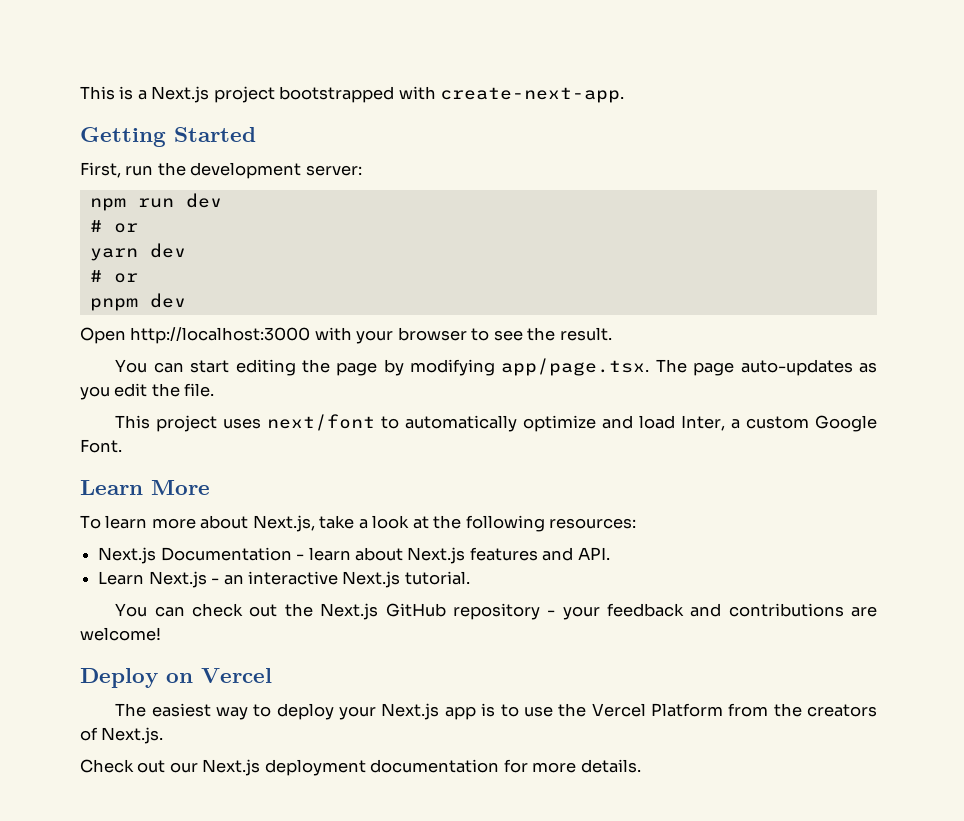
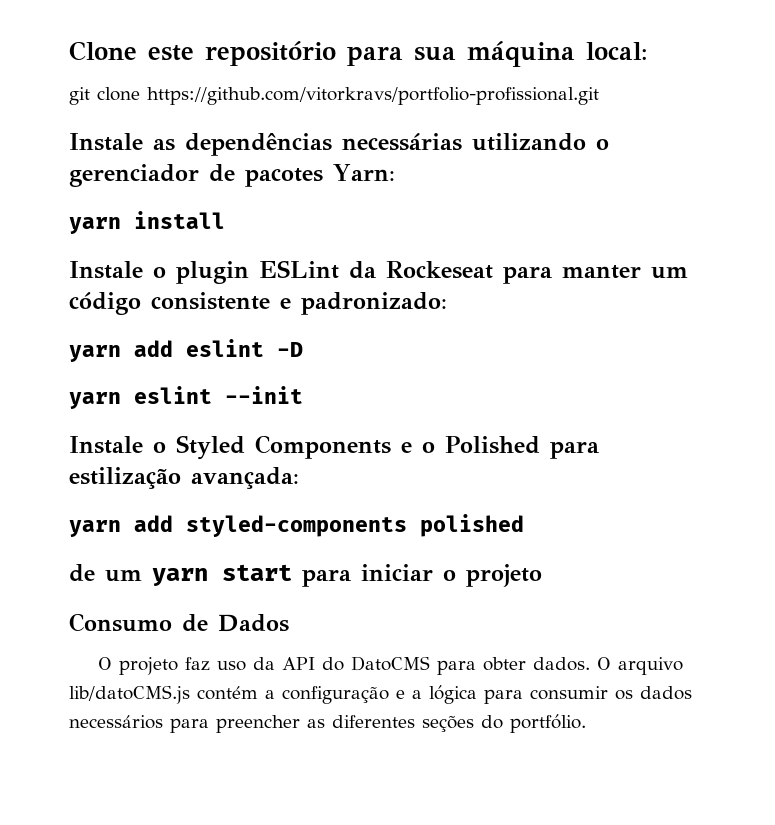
[80,86,625,103] [80,127,256,147] [80,162,362,179] [89,193,222,211] [89,220,138,233] [89,243,186,261] [89,270,138,283] [89,293,186,311] [80,327,612,344] [115,358,877,376] [80,383,215,400] [115,414,877,432] [80,439,122,453] [80,480,210,495] [80,515,637,532] [98,547,610,564] [98,571,470,588] [115,603,877,620] [80,627,161,641] [80,668,272,688] [115,703,877,720] [80,727,164,744] [80,759,641,776] This is a Next.js project bootstrapped with create-next-app. // Getting Started // First, run the development server: // npm run dev // # or // yarn dev // # or // pnpm dev // Open http://localhost:3000 with your browser to see the result. // You can start editing the page by modifying app/page.tsx. The page auto-updates as you edit the file. // This project uses next/font to automatically optimize and load Inter, a custom Google Font. // Learn More // To learn more about Next.js, take a look at the following resources: // Next.js Documentation - learn about Next.js features and API. // Learn Next.js - an interactive Next.js tutorial. // You can check out the Next.js GitHub repository - your feedback and contributions are welcome! // Deploy on Vercel // The easiest way to deploy your Next.js app is to use the Vercel Platform from the creators of Next.js. // Check out our Next.js deployment documentation for more details. -> [69,41,648,67] [69,87,599,105] [69,133,609,156] [69,164,395,187] [69,211,225,234] [69,260,688,284] [69,292,447,315] [69,339,303,362] [69,386,303,409] [69,435,599,460] [69,467,299,489] [69,514,524,537] [69,564,542,587] [69,613,289,632] [97,656,683,675] [69,685,692,704] [69,714,586,733] Clone este repositório para sua máquina local: // git clone https://github.com/vitorkravs/portfolio-profissional.git // Instale as dependências necessárias utilizando o gerenciador de pacotes Yarn: // yarn install // Instale o plugin ESLint da Rockeseat para manter um código consistente e padronizado: // yarn add eslint -D // yarn eslint --init // Instale o Styled Components e o Polished para estilização avançada: // yarn add styled-components polished // de um yarn start para iniciar o projeto // Consumo de Dados // O projeto faz uso da API do DatoCMS para obter dados. O arquivo lib/datoCMS.js contém a configuração e a lógica para consumir os dados necessários para preencher as diferentes seções do portfólio.

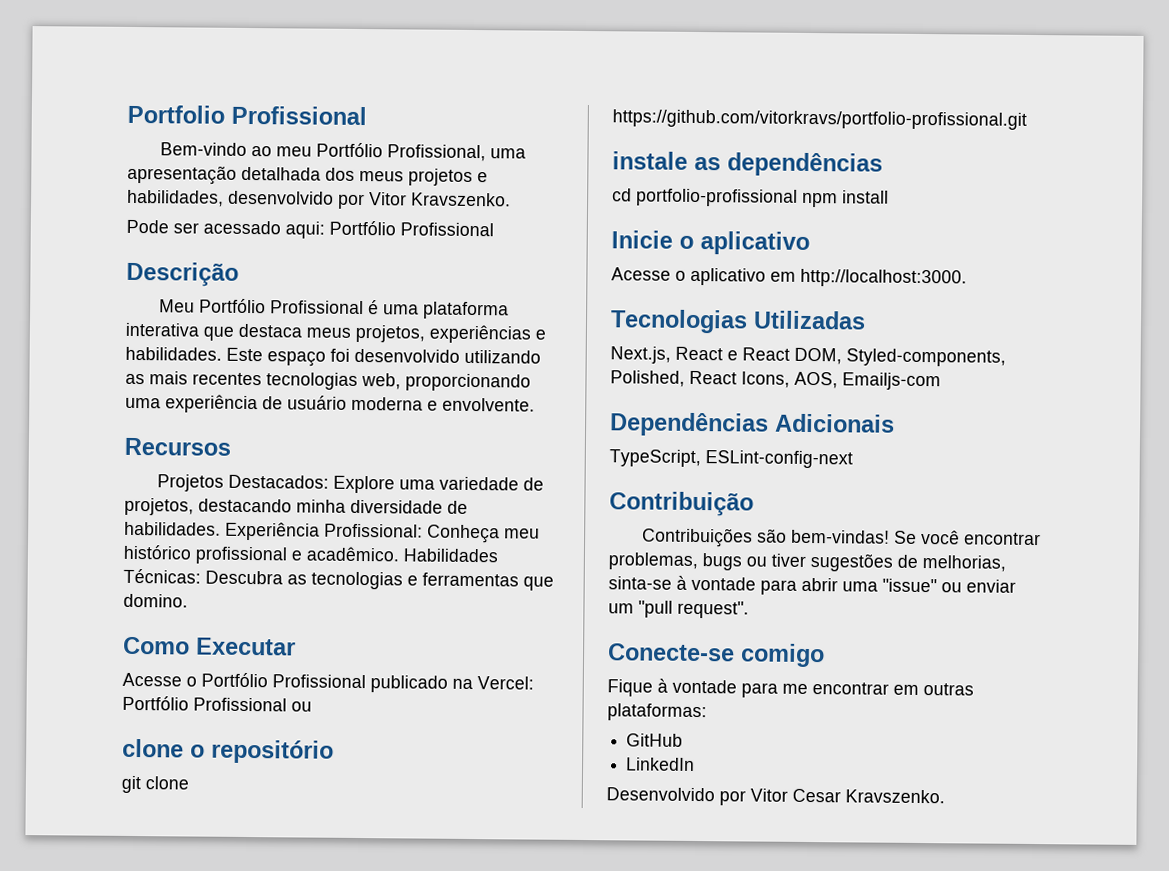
[69,41,648,67] Clone este repositório para sua máquina local: -> [127,104,367,126] [160,142,527,162] [127,164,488,186] [127,189,511,210] [126,219,494,239] [126,261,239,287] [159,298,510,320] [125,322,546,344] [125,346,541,367] [125,371,531,392] [125,394,535,414] [124,437,231,456] [157,474,545,494] [124,497,468,516] [124,521,540,544] [123,544,498,565] [123,568,554,591] [123,593,188,608] [123,636,296,656] [122,672,534,693] [122,695,312,712] [122,738,334,764] Portfolio Profissional // Bem-vindo ao meu Portfólio Profissional, uma apresentação detalhada dos meus projetos e habilidades, desenvolvido por Vitor Kravszenko. // Pode ser acessado aqui: Portfólio Profissional // Descrição // Meu Portfólio Profissional é uma plataforma interativa que destaca meus projetos, experiências e habilidades. Este espaço foi desenvolvido utilizando as mais recentes tecnologias web, proporcionando uma experiência de usuário moderna e envolvente. // Recursos // Projetos Destacados: Explore uma variedade de projetos, destacando minha diversidade de habilidades. Experiência Profissional: Conheça meu histórico profissional e acadêmico. Habilidades Técnicas: Descubra as tecnologias e ferramentas que domino. // Como Executar // Acesse o Portfólio Profissional publicado na Vercel: Portfólio Profissional ou // clone o repositório
[69,133,143,151] Instale -> [612,151,688,170] instale
[342,133,609,151] [69,164,395,187] [69,211,225,234] [69,260,688,284] [69,292,447,315] [69,339,303,362] [69,386,303,409] [69,435,599,460] [69,467,299,489] [69,514,524,537] [69,564,542,587] [69,613,289,632] [97,656,683,675] [69,685,692,704] [69,714,586,733] necessárias utilizando o gerenciador de pacotes Yarn: // yarn install // Instale o plugin ESLint da Rockeseat para manter um código consistente e padronizado: // yarn add eslint -D // yarn eslint --init // Instale o Styled Components e o Polished para estilização avançada: // yarn add styled-components polished // de um yarn start para iniciar o projeto // Consumo de Dados // O projeto faz uso da API do DatoCMS para obter dados. O arquivo lib/datoCMS.js contém a configuração e a lógica para consumir os dados necessários para preencher as diferentes seções do portfólio. -> [612,188,889,208] [611,230,810,255] [611,267,967,288] [610,309,866,334] [610,346,1006,367] [610,370,941,391] [610,412,895,437] [609,449,853,469] [609,491,754,517] [642,527,1042,548] [608,552,1006,572] [608,575,1016,595] [608,600,749,619] [608,643,825,668] [607,678,974,698] [607,703,707,722] [626,733,684,747] [626,757,696,771] [606,787,945,806] // cd portfolio-profissional npm install // Inicie o aplicativo // Acesse o aplicativo em http://localhost:3000. // Tecnologias Utilizadas // Next.js, React e React DOM, Styled-components, Polished, React Icons, AOS, Emailjs-com // Dependências Adicionais // TypeScript, ESLint-config-next // Contribuição // Contribuições são bem-vindas! Se você encontrar problemas, bugs ou tiver sugestões de melhorias, sinta-se à vontade para abrir uma "issue" ou enviar um "pull request". // Conecte-se comigo // Fique à vontade para me encontrar em outras plataformas: // GitHub // LinkedIn // Desenvolvido por Vitor Cesar Kravszenko.

